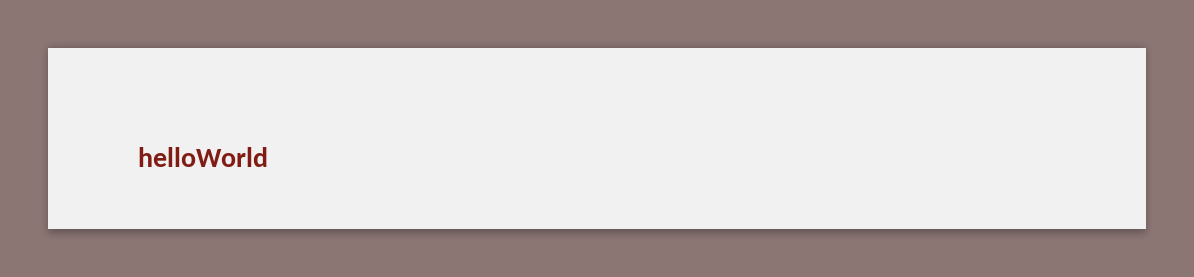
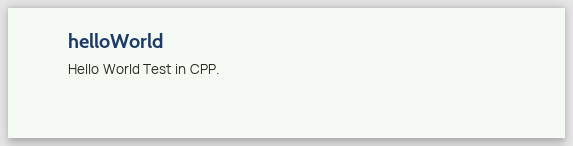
(268, 157) none -> [68,64,219,74] // Hello World Test in CPP.

